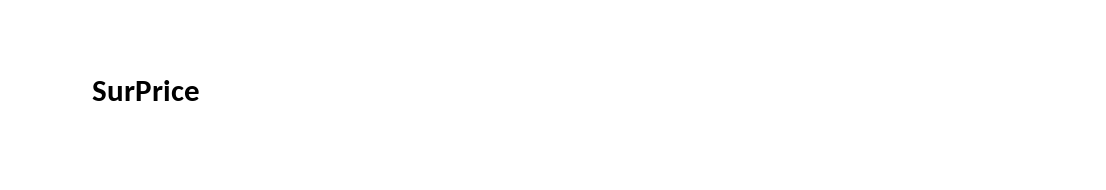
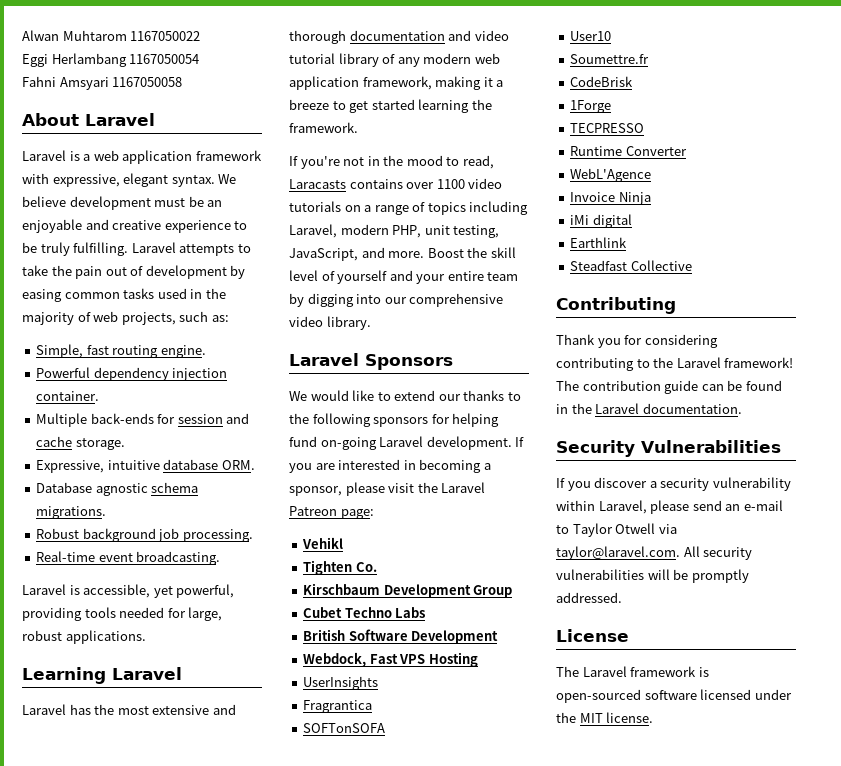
[92,80,200,101] SurPrice -> [22,30,201,41] [22,53,200,67] [22,76,183,90] [22,113,155,126] [22,150,262,164] [22,173,237,187] [22,196,223,210] [22,219,248,233] [22,242,251,256] [22,265,246,279] [22,288,226,302] [22,311,229,325] [36,344,206,358] [36,367,228,381] [36,391,100,401] [36,413,250,427] [36,436,125,450] [36,459,255,473] [36,482,199,496] [36,506,107,519] [36,528,253,542] [36,551,221,565] [22,584,235,598] [22,607,223,621] [22,630,146,644] [22,667,182,684] [22,704,236,715] [289,30,509,44] [289,53,500,67] [289,76,504,90] [289,99,492,113] [289,122,358,133] [289,155,494,169] [289,178,503,189] [289,201,529,215] [289,224,500,238] [289,247,516,261] [289,270,519,284] [289,293,504,307] [289,316,371,330] [289,353,453,370] [289,390,521,401] [289,413,500,427] [289,436,525,450] [289,459,491,473] [289,482,486,496] [289,506,374,519] [302,537,344,549] [303,560,377,575] [303,583,513,598] [303,607,426,618] [303,629,499,644] [303,652,478,667] [303,676,379,690] [303,700,373,713] [303,723,386,733] [570,31,612,41] [570,54,650,64] [570,76,634,87] [570,100,612,113] [570,123,645,133] [570,146,687,156] [570,168,652,182] [570,192,651,205] [570,214,632,228] [570,237,628,248] [570,260,692,271] [556,297,676,314] [556,334,718,348] [556,357,794,371] [556,380,782,394] [556,403,742,414] [556,440,781,457] [556,477,791,491] [556,500,783,514] [556,523,677,537] [556,546,753,560] [556,569,749,583] [556,592,622,603] [556,629,629,642] [556,666,709,677] [556,689,792,703] [556,712,654,723] Alwan Muhtarom 1167050022 // Eggi Herlambang 1167050054 // Fahni Amsyari 1167050058 // About Laravel // Laravel is a web application framework with expressive, elegant syntax. We believe development must be an enjoyable and creative experience to be truly fulfilling. Laravel attempts to take the pain out of development by easing common tasks used in the majority of web projects, such as: // Simple, fast routing engine. // Powerful dependency injection container. // Multiple back-ends for session and cache storage. // Expressive, intuitive database ORM. // Database agnostic schema migrations. // Robust background job processing. // Real-time event broadcasting. // Laravel is accessible, yet powerful, providing tools needed for large, robust applications. // Learning Laravel // Laravel has the most extensive and thorough documentation and video tutorial library of any modern web application framework, making it a breeze to get started learning the framework. // If you're not in the mood to read, Laracasts contains over 1100 video tutorials on a range of topics including Laravel, modern PHP, unit testing, JavaScript, and more. Boost the skill level of yourself and your entire team by digging into our comprehensive video library. // Laravel Sponsors // We would like to extend our thanks to the following sponsors for helping fund on-going Laravel development. If you are interested in becoming a sponsor, please visit the Laravel Patreon page: // Vehikl // Tighten Co. // Kirschbaum Development Group // Cubet Techno Labs // British Software Development // Webdock, Fast VPS Hosting // UserInsights // Fragrantica // SOFTonSOFA // User10 // Soumettre.fr // CodeBrisk // 1Forge // TECPRESSO // Runtime Converter // WebL'Agence // Invoice Ninja // iMi digital // Earthlink // Steadfast Collective // Contributing // Thank you for considering contributing to the Laravel framework! The contribution guide can be found in the Laravel documentation. // Security Vulnerabilities // If you discover a security vulnerability within Laravel, please send an e-mail to Taylor Otwell via taylor@laravel.com. All security vulnerabilities will be promptly addressed. // License // The Laravel framework is open-sourced software licensed under the MIT license.

